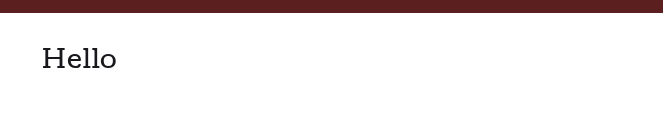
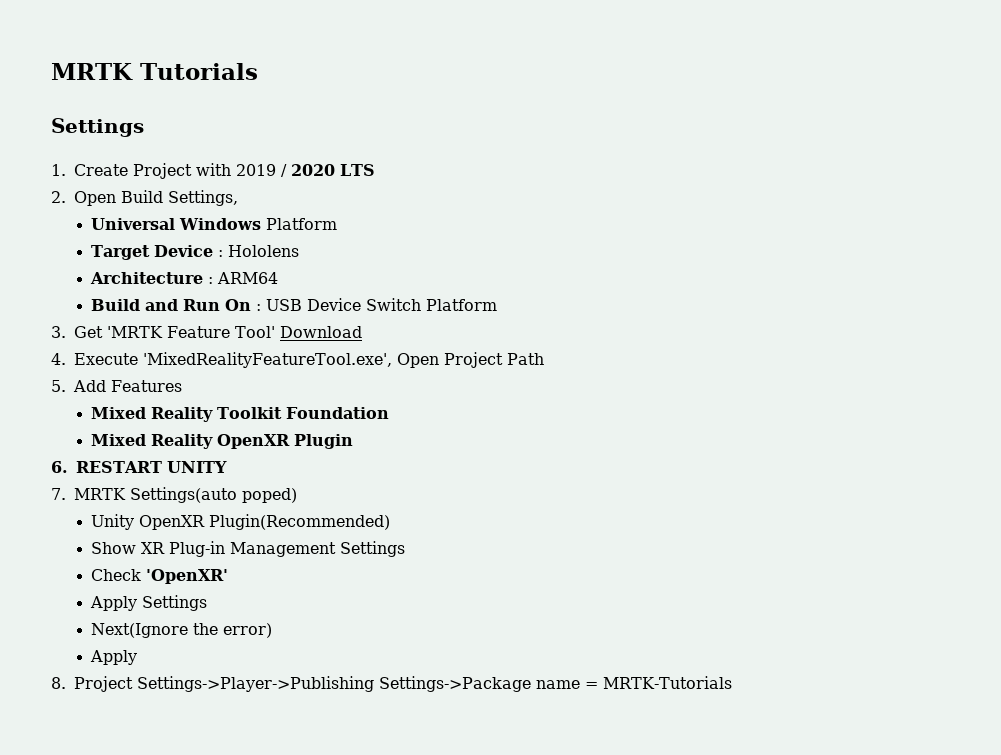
[41,48,117,68] Hello -> [51,63,258,80] [51,118,144,137] [51,163,375,179] [51,190,238,206] [91,218,338,230] [91,245,300,260] [90,272,279,284] [91,298,498,311] [51,326,362,338] [51,352,544,368] [51,380,182,392] [91,407,390,422] [91,434,354,449] [51,461,227,473] [51,487,297,503] [91,514,391,530] [91,541,406,557] [91,569,229,584] [90,595,208,611] [91,623,273,638] [90,650,138,665] [51,676,732,692] MRTK Tutorials // Settings // 1. Create Project with 2019 / 2020 LTS // 2. Open Build Settings, // Universal Windows Platform // Target Device : Hololens // Architecture : ARM64 // Build and Run On : USB Device Switch Platform // 3. Get 'MRTK Feature Tool' Download // 4. Execute 'MixedRealityFeatureTool.exe', Open Project Path // 5. Add Features // Mixed Reality Toolkit Foundation // Mixed Reality OpenXR Plugin // 6. RESTART UNITY // 7. MRTK Settings(auto poped) // Unity OpenXR Plugin(Recommended) // Show XR Plug-in Management Settings // Check 'OpenXR' // Apply Settings // Next(Ignore the error) // Apply // 8. Project Settings->Player->Publishing Settings->Package name = MRTK-Tutorials

